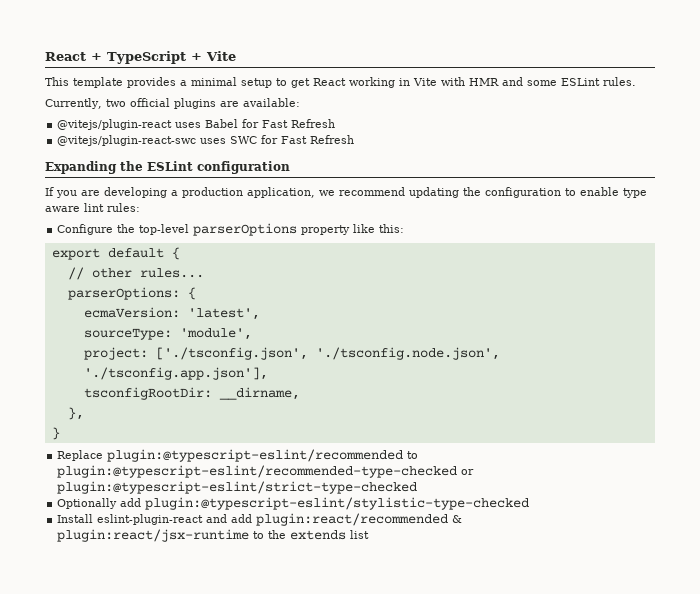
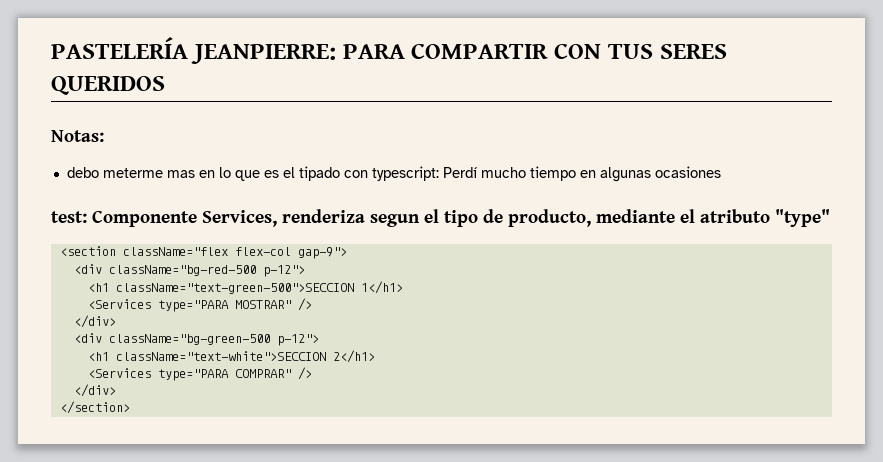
[45,51,236,64] [45,77,636,88] [45,98,300,109] [57,119,336,130] [57,135,355,146] [45,161,290,174] [45,187,647,198] [45,203,140,212] [57,223,405,236] [51,247,180,260] [67,267,204,280] [67,287,196,300] [83,307,260,320] [83,328,252,340] [83,347,500,360] [83,367,268,380] [83,387,300,400] [67,407,84,420] [51,427,60,440] [57,449,419,462] [57,465,475,478] [57,481,418,494] [57,497,530,510] [57,513,463,526] [57,529,370,542] React + TypeScript + Vite // This template provides a minimal setup to get React working in Vite with HMR and some ESLint rules. // Currently, two official plugins are available: // @vitejs/plugin-react uses Babel for Fast Refresh // @vitejs/plugin-react-swc uses SWC for Fast Refresh // Expanding the ESLint configuration // If you are developing a production application, we recommend updating the configuration to enable type aware lint rules: // Configure the top-level parserOptions property like this: // export default { // // other rules... // parserOptions: { // ecmaVersion: 'latest', // sourceType: 'module', // project: ['./tsconfig.json', './tsconfig.node.json', './tsconfig.app.json'], // tsconfigRootDir: __dirname, // }, // } // Replace plugin:@typescript-eslint/recommended to plugin:@typescript-eslint/recommended-type-checked or plugin:@typescript-eslint/strict-type-checked // Optionally add plugin:@typescript-eslint/stylistic-type-checked // Install eslint-plugin-react and add plugin:react/recommended & plugin:react/jsx-runtime to the extends list -> [51,37,727,64] [51,76,165,95] [51,130,104,142] [66,166,721,182] [51,209,830,227] [59,246,347,259] [73,264,305,277] [87,281,403,294] [87,298,312,312] [73,315,116,328] [73,333,319,346] [87,350,375,363] [87,367,312,381] [73,384,116,397] [59,401,130,414] PASTELERÍA JEANPIERRE: PARA COMPARTIR CON TUS SERES QUERIDOS // Notas: // debo meterme mas en lo que es el tipado con typescript: Perdí mucho tiempo en algunas ocasiones // test: Componente Services, renderiza segun el tipo de producto, mediante el atributo "type" // <section className="flex flex-col gap-9"> // <div className="bg-red-500 p-12"> // <h1 className="text-green-500">SECCION 1</h1> // <Services type="PARA MOSTRAR" /> // </div> // <div className="bg-green-500 p-12"> // <h1 className="text-white">SECCION 2</h1> // <Services type="PARA COMPRAR" /> // </div> // </section>

